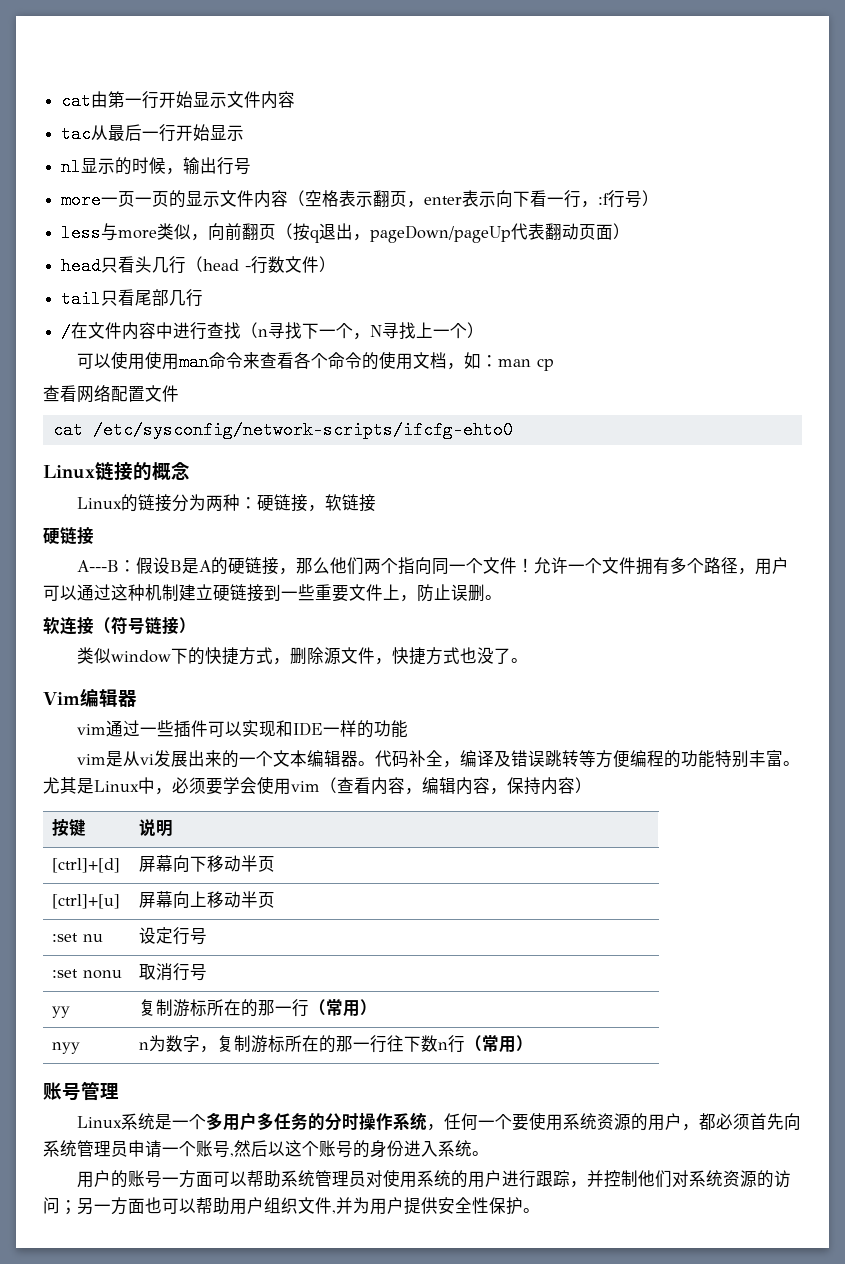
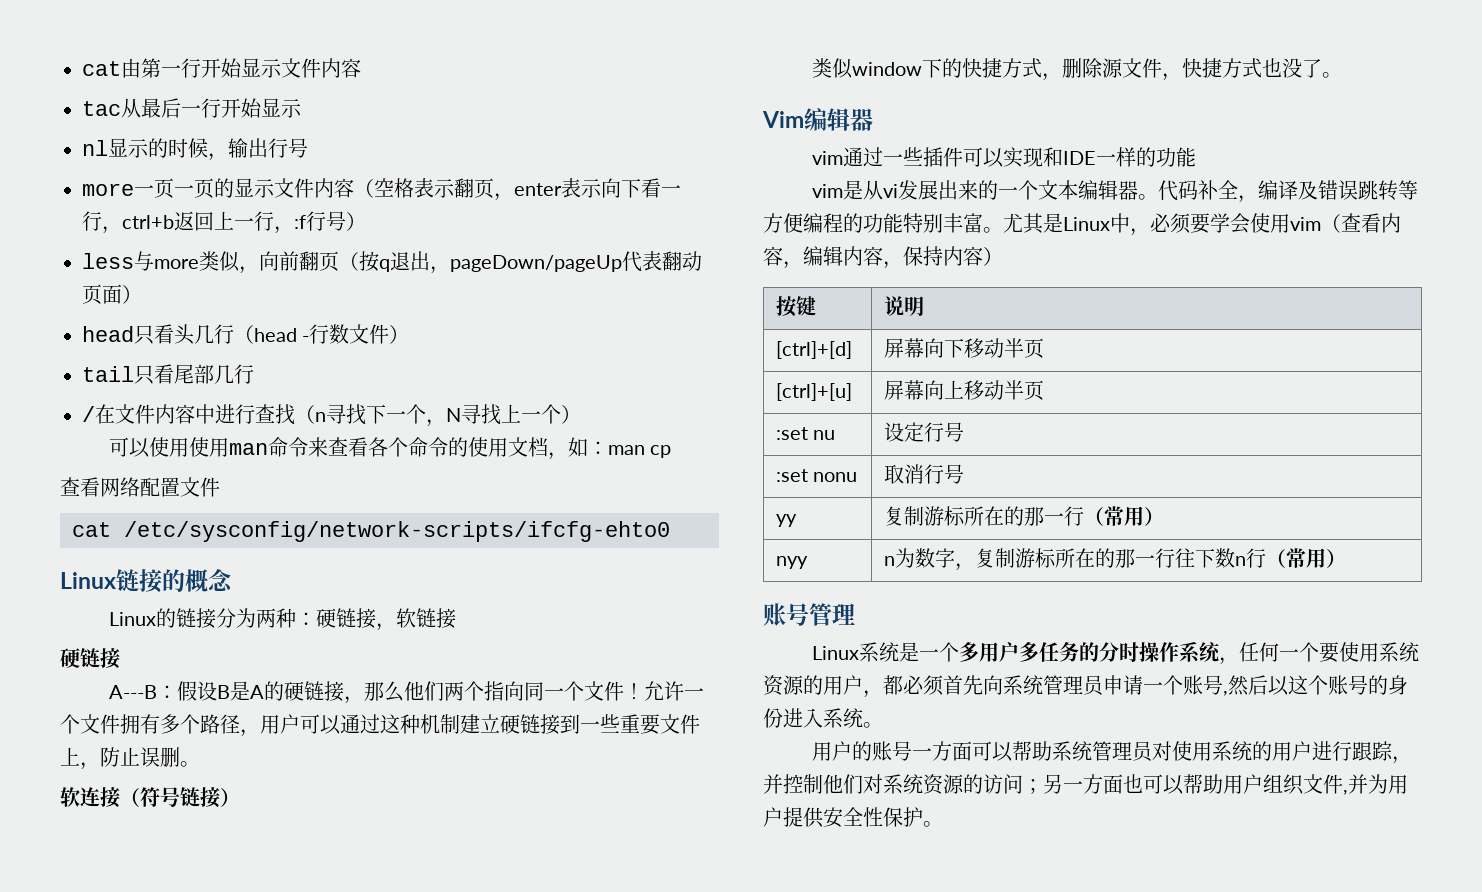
(599, 204) none -> [122,211,294,234] ctrl+b返回上一行，

